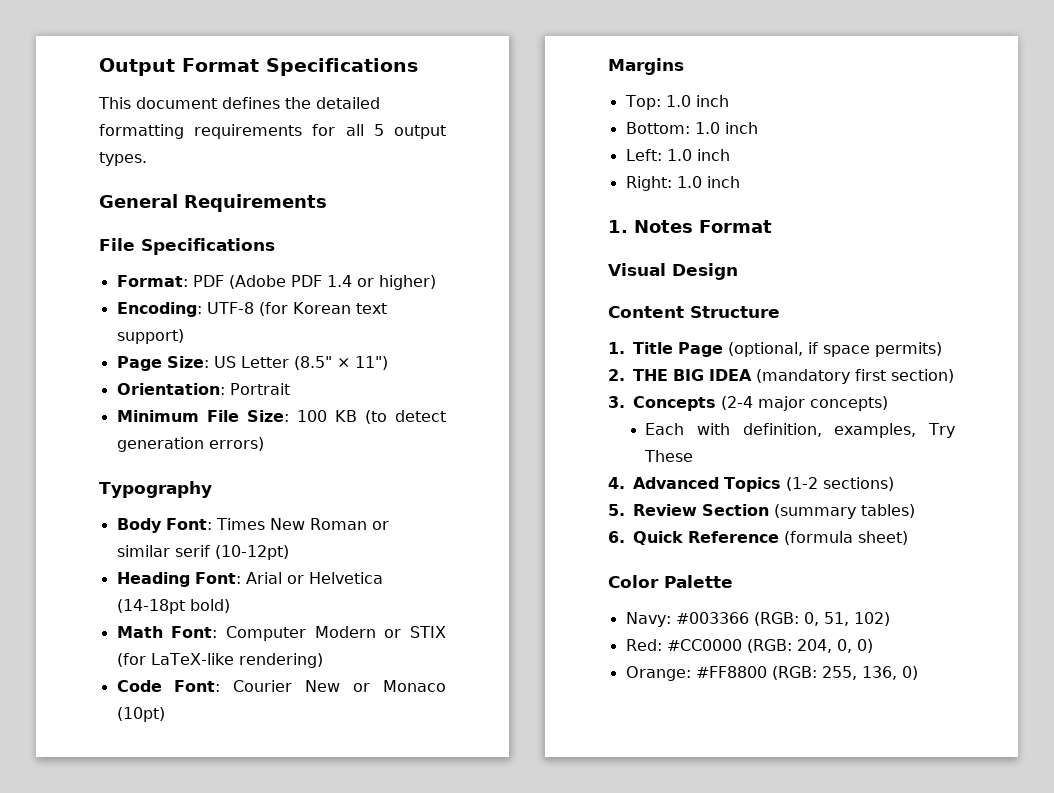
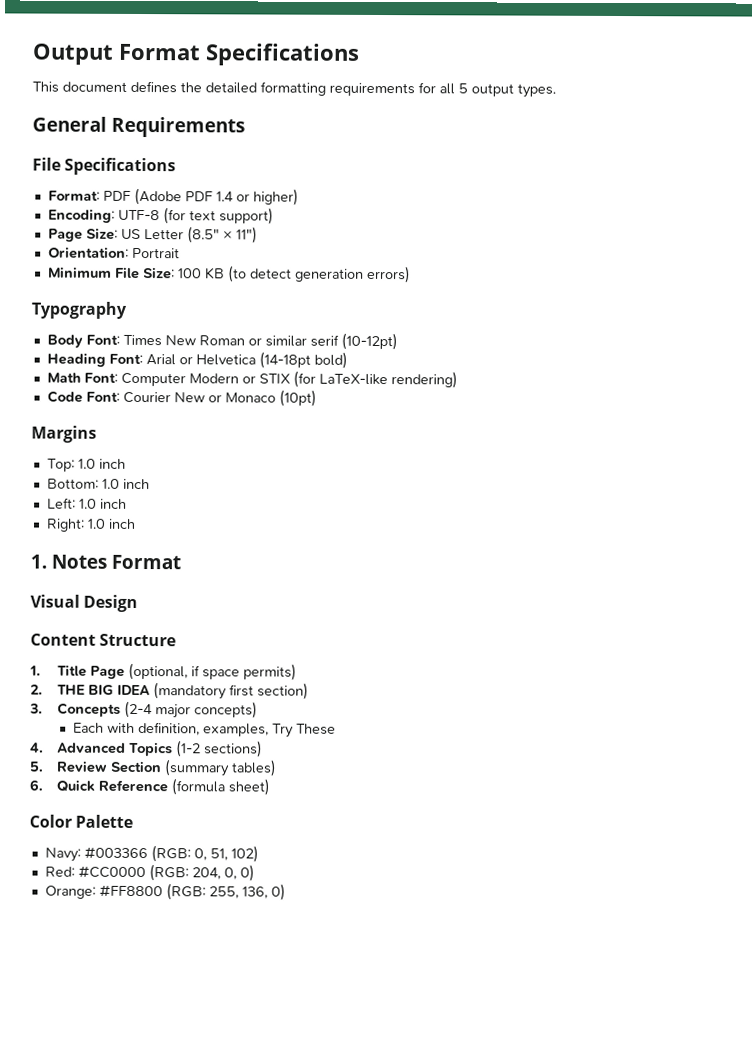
[292,302,351,314] Korean -> (186, 216) none

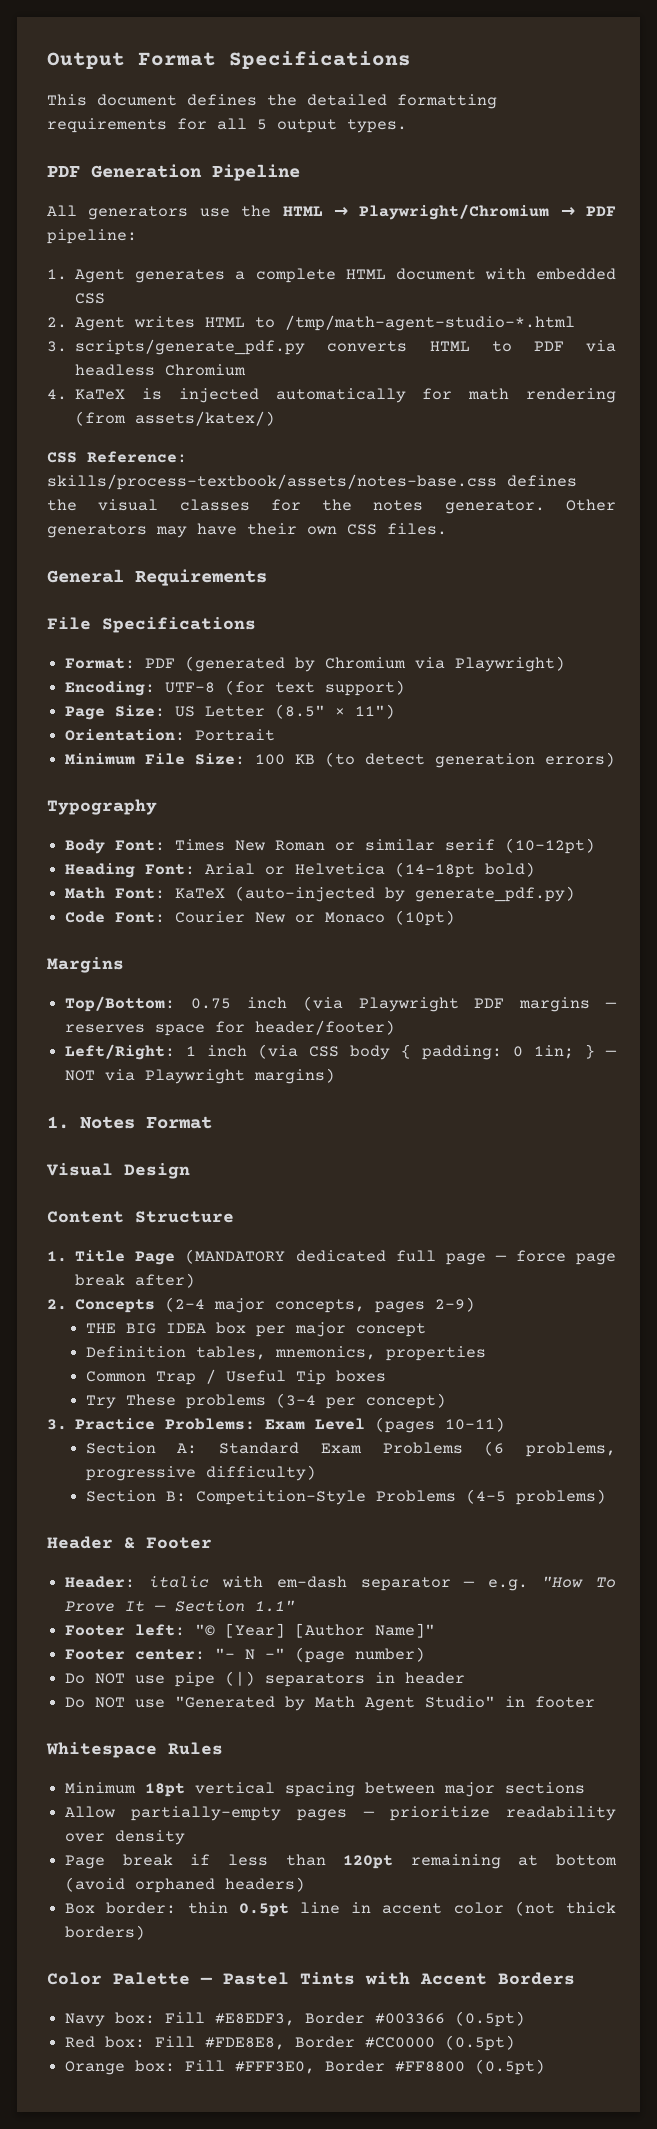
(556, 90) none -> [47,164,300,181] [47,204,616,220] [47,229,137,244] [47,268,616,283] [75,293,106,304] [47,315,576,331] [47,339,616,355] [75,364,247,376] [47,388,616,403] [75,411,276,426] [47,451,187,463] [47,474,577,490] [47,499,616,514] [47,523,447,538] // PDF Generation Pipeline // All generators use the HTML → Playwright/Chromium → PDF pipeline: // 1. Agent generates a complete HTML document with embedded CSS // 2. Agent writes HTML to /tmp/math-agent-studio-*.html // 3. scripts/generate_pdf.py converts HTML to PDF via headless Chromium // 4. KaTeX is injected automatically for math rendering (from assets/katex/) // CSS Reference: skills/process-textbook/assets/notes-base.css defines the visual classes for the notes generator. Other generators may have their own CSS files.
[133,187,299,206] (Adobe PDF 1.4 or higher) -> [185,656,566,672] (generated by Chromium via Playwright)
[120,370,458,389] Computer Modern or STIX (for LaTeX-like rendering) -> [175,886,576,902] KaTeX (auto-injected by generate_pdf.py)
[46,458,126,472] [46,478,150,490] [46,497,127,509] [45,518,136,532] Top: 1.0 inch // Bottom: 1.0 inch // Left: 1.0 inch // Right: 1.0 inch -> [65,996,617,1012] [65,1020,396,1036] [65,1044,618,1060] [65,1068,336,1084] Top/Bottom: 0.75 inch (via Playwright PDF margins — reserves space for header/footer) // Left/Right: 1 inch (via CSS body { padding: 0 1in; } — NOT via Playwright margins)
[127,662,297,681] [30,682,309,700] [29,700,258,719] [72,721,336,738] [30,740,263,758] [29,759,277,777] [29,778,270,796] [29,814,134,828] [44,845,259,863] [44,864,255,882] [44,883,286,901] (optional, if space permits) // 2. THE BIG IDEA (mandatory first section) // 3. Concepts (2-4 major concepts) // Each with definition, examples, Try These // 4. Advanced Topics (1-2 sections) // 5. Review Section (summary tables) // 6. Quick Reference (formula sheet) // Color Palette // Navy: #003366 (RGB: 0, 51, 102) // Red: #CC0000 (RGB: 204, 0, 0) // Orange: #FF8800 (RGB: 255, 136, 0) -> [185,1249,616,1265] [75,1273,196,1288] [47,1297,476,1313] [85,1322,426,1337] [85,1346,486,1361] [85,1369,386,1385] [85,1393,446,1409] [47,1417,506,1433] [85,1441,616,1457] [85,1465,316,1481] [85,1489,606,1505] [47,1536,212,1549] [65,1576,616,1591] [65,1600,296,1612] [65,1623,436,1638] [65,1647,426,1663] [65,1671,466,1687] [65,1696,596,1711] [46,1742,223,1758] [65,1782,586,1797] [65,1806,616,1821] [65,1830,186,1845] [65,1854,617,1869] [65,1877,306,1893] [65,1901,616,1917] [65,1925,146,1940] [47,1972,575,1985] [65,2011,526,2027] [65,2035,516,2051] [65,2059,546,2075] (MANDATORY dedicated full page — force page break after) // 2. Concepts (2-4 major concepts, pages 2-9) // THE BIG IDEA box per major concept // Definition tables, mnemonics, properties // Common Trap / Useful Tip boxes // Try These problems (3-4 per concept) // 3. Practice Problems: Exam Level (pages 10-11) // Section A: Standard Exam Problems (6 problems, progressive difficulty) // Section B: Competition-Style Problems (4-5 problems) // Header & Footer // Header: italic with em-dash separator — e.g. "How To Prove It — Section 1.1" // Footer left: "© [Year] [Author Name]" // Footer center: "- N -" (page number) // Do NOT use pipe (|) separators in header // Do NOT use "Generated by Math Agent Studio" in footer // Whitespace Rules // Minimum 18pt vertical spacing between major sections // Allow partially-empty pages — prioritize readability over density // Page break if less than 120pt remaining at bottom (avoid orphaned headers) // Box border: thin 0.5pt line in accent color (not thick borders) // Color Palette — Pastel Tints with Accent Borders // Navy box: Fill #E8EDF3, Border #003366 (0.5pt) // Red box: Fill #FDE8E8, Border #CC0000 (0.5pt) // Orange box: Fill #FFF3E0, Border #FF8800 (0.5pt)

